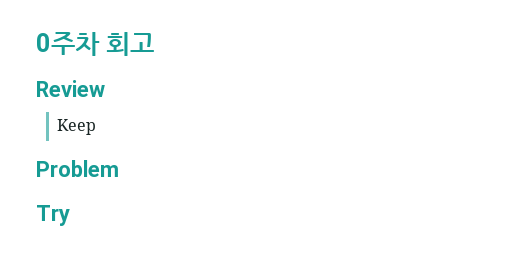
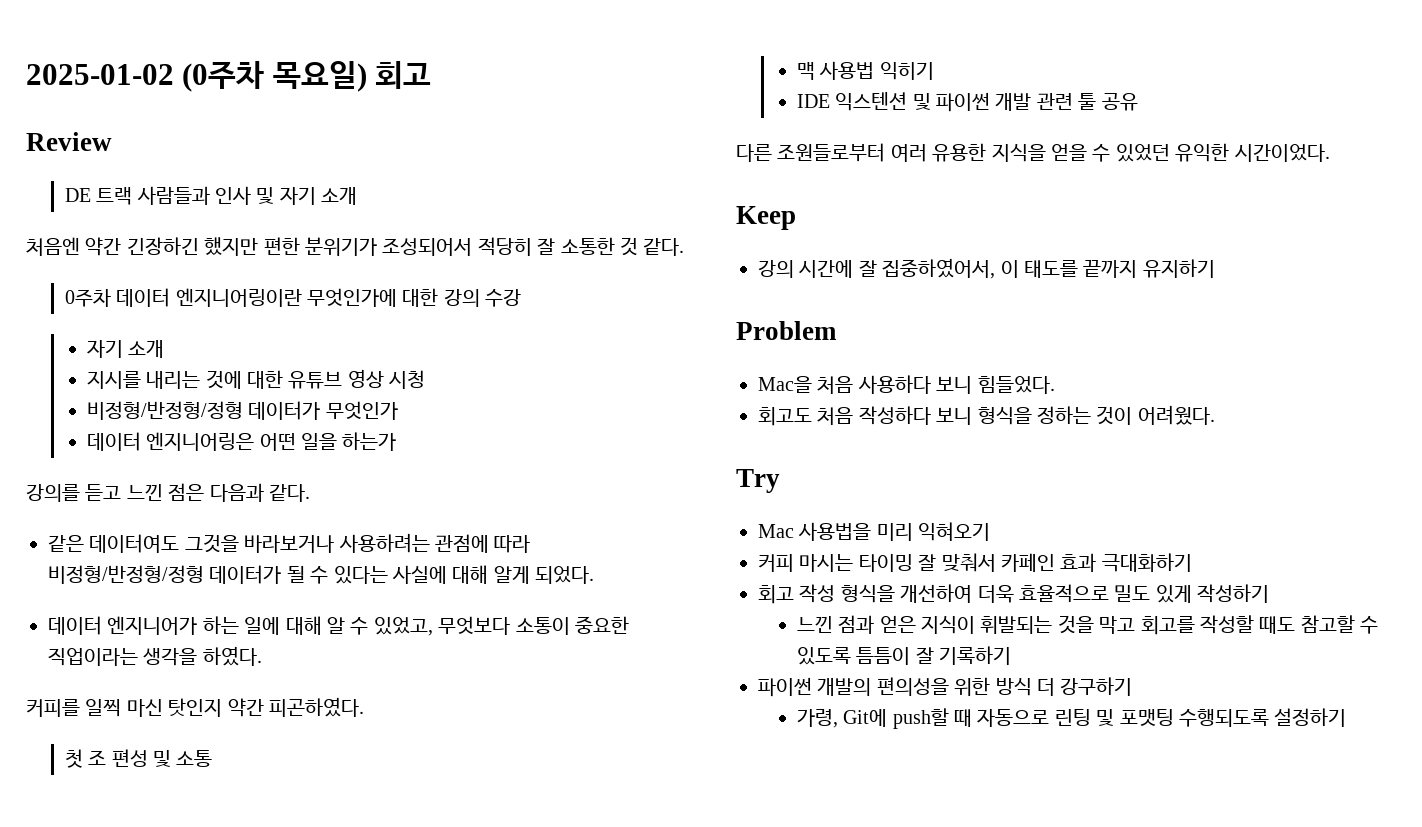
[36,32,100,56] 0주차 -> [26,61,367,92] 2025-01-02 (0주차 목요일)
[57,119,97,135] [36,160,119,177] [36,205,70,226] Keep // Problem // Try -> [64,186,358,205] [26,237,685,256] [64,288,522,307] [86,340,165,358] [86,369,426,389] [86,401,398,420] [86,432,397,451] [26,483,310,502] [48,533,531,553] [48,565,595,584] [48,616,629,636] [48,646,262,666] [26,697,364,717] [64,749,213,768] [796,61,934,80] [796,92,1138,112] [736,143,1330,162] [736,206,796,230] [758,258,1215,279] [736,321,837,340] [758,375,1055,394] [758,405,1215,426] [736,469,780,493] [758,522,991,541] [758,553,1192,572] [758,584,1270,604] [796,615,1379,635] [796,646,1012,665] [758,677,1133,697] [796,708,1347,729] DE 트랙 사람들과 인사 및 자기 소개 // 처음엔 약간 긴장하긴 했지만 편한 분위기가 조성되어서 적당히 잘 소통한 것 같다. // 0주차 데이터 엔지니어링이란 무엇인가에 대한 강의 수강 // 자기 소개 // 지시를 내리는 것에 대한 유튜브 영상 시청 // 비정형/반정형/정형 데이터가 무엇인가 // 데이터 엔지니어링은 어떤 일을 하는가 // 강의를 듣고 느낀 점은 다음과 같다. // 같은 데이터여도 그것을 바라보거나 사용하려는 관점에 따라 비정형/반정형/정형 데이터가 될 수 있다는 사실에 대해 알게 되었다. // 데이터 엔지니어가 하는 일에 대해 알 수 있었고, 무엇보다 소통이 중요한 직업이라는 생각을 하였다. // 커피를 일찍 마신 탓인지 약간 피곤하였다. // 첫 조 편성 및 소통 // 맥 사용법 익히기 // IDE 익스텐션 및 파이썬 개발 관련 툴 공유 // 다른 조원들로부터 여러 유용한 지식을 얻을 수 있었던 유익한 시간이었다. // Keep // 강의 시간에 잘 집중하였어서, 이 태도를 끝까지 유지하기 // Problem // Mac을 처음 사용하다 보니 힘들었다. // 회고도 처음 작성하다 보니 형식을 정하는 것이 어려웠다. // Try // Mac 사용법을 미리 익혀오기 // 커피 마시는 타이밍 잘 맞춰서 카페인 효과 극대화하기 // 회고 작성 형식을 개선하여 더욱 효율적으로 밀도 있게 작성하기 // 느낀 점과 얻은 지식이 휘발되는 것을 막고 회고를 작성할 때도 참고할 수 있도록 틈틈이 잘 기록하기 // 파이썬 개발의 편의성을 위한 방식 더 강구하기 // 가령, Git에 push할 때 자동으로 린팅 및 포맷팅 수행되도록 설정하기

